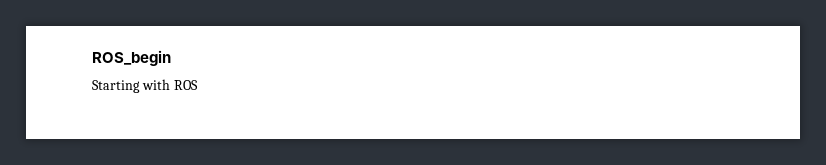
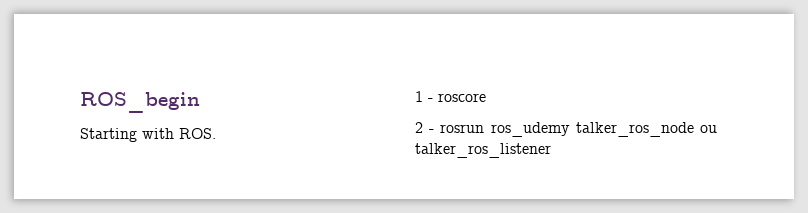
[173,80,198,90] ROS -> [179,128,216,139] [415,91,486,102] [415,122,717,137] [415,143,551,158] ROS. // 1 - roscore // 2 - rosrun ros_udemy talker_ros_node ou talker_ros_listener

